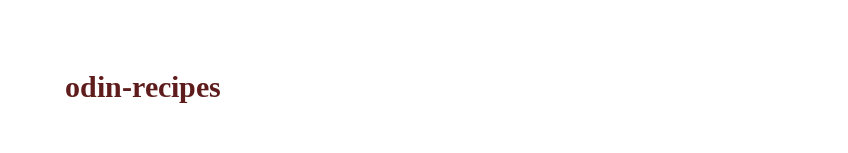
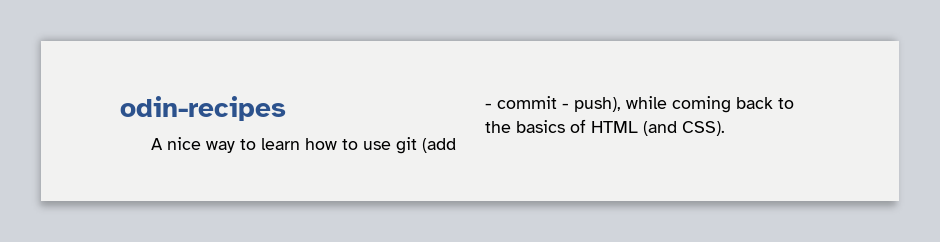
(221, 89) none -> [150,137,456,154] [485,96,794,113] [485,119,725,136] // A nice way to learn how to use git (add - commit - push), while coming back to the basics of HTML (and CSS).

